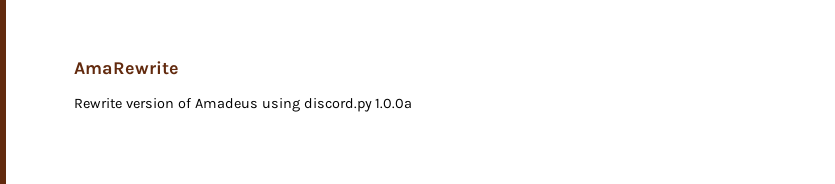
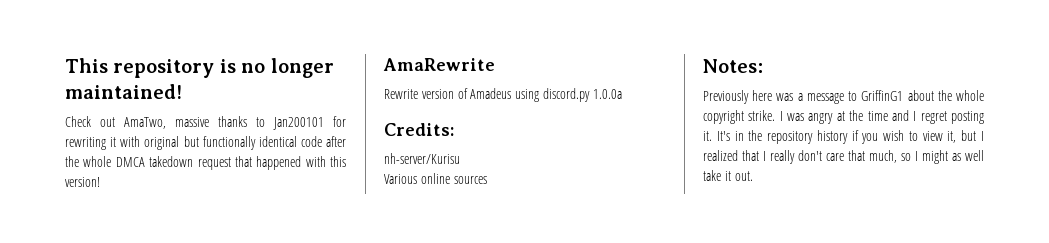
(74, 68) none -> [65,58,334,78] [65,84,182,99] [65,116,346,130] [65,136,346,150] [65,156,346,170] [65,177,100,187] This repository is no longer maintained! // Check out AmaTwo, massive thanks to Jan200101 for rewriting it with original but functionally identical code after the whole DMCA takedown request that happened with this version! //
(413, 103) none -> [384,123,454,136] [384,153,460,164] [384,173,487,184] [703,59,763,73] [703,90,984,104] [703,110,984,124] [703,130,984,144] [703,150,984,164] [703,170,753,181] // Credits: // nh-server/Kurisu // Various online sources // Notes: // Previously here was a message to GriffinG1 about the whole copyright strike. I was angry at the time and I regret posting it. It's in the repository history if you wish to view it, but I realized that I really don't care that much, so I might as well take it out.

